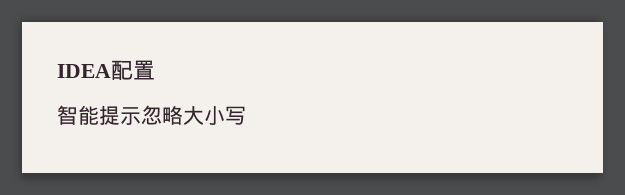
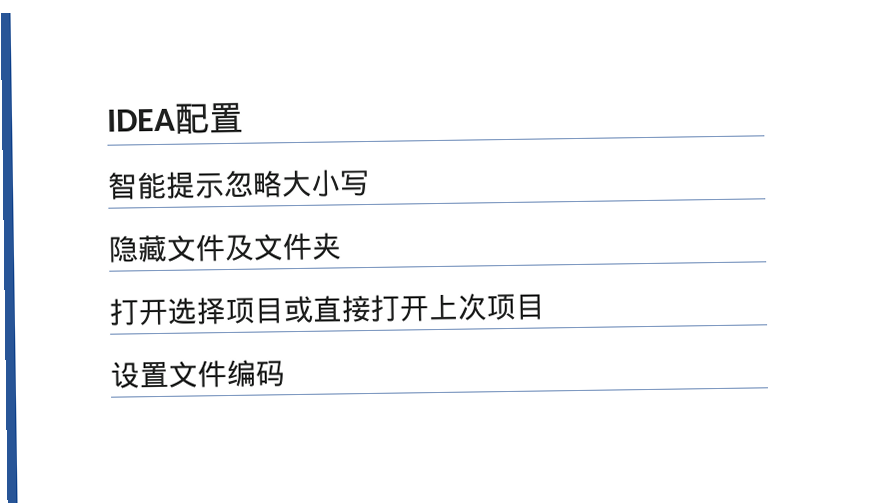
(246, 115) none -> [108,232,342,263] [109,293,545,326] [110,359,285,389] // 隐藏文件及文件夹 // 打开选择项目或直接打开上次项目 // 设置文件编码

